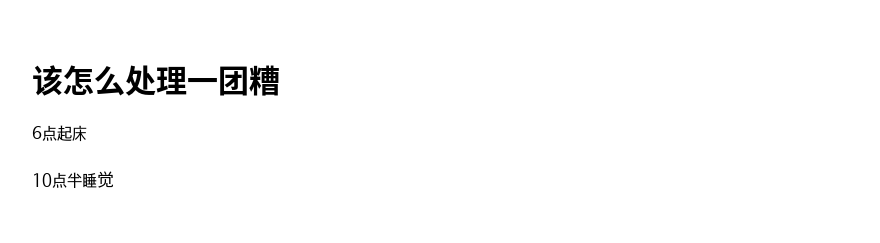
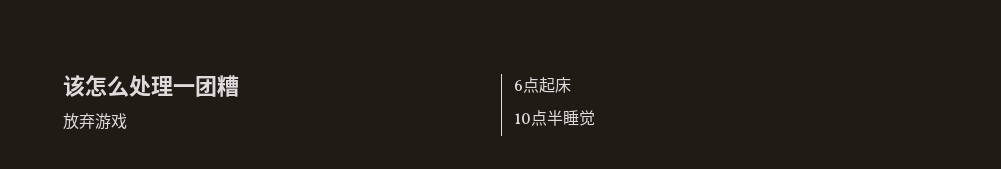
(280, 80) none -> [63,113,127,130] // 放弃游戏

